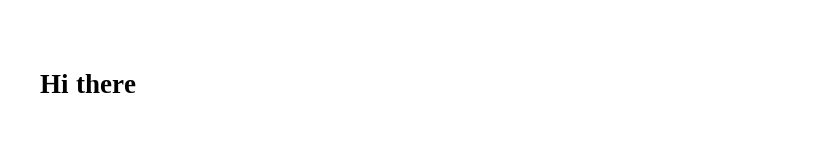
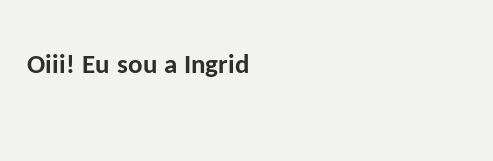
[40,74,137,93] Hi there -> [27,54,250,77] Oiii! Eu sou a Ingrid

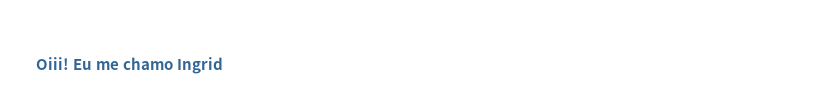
[116,60,177,73] sou a -> [96,57,174,70] me chamo

